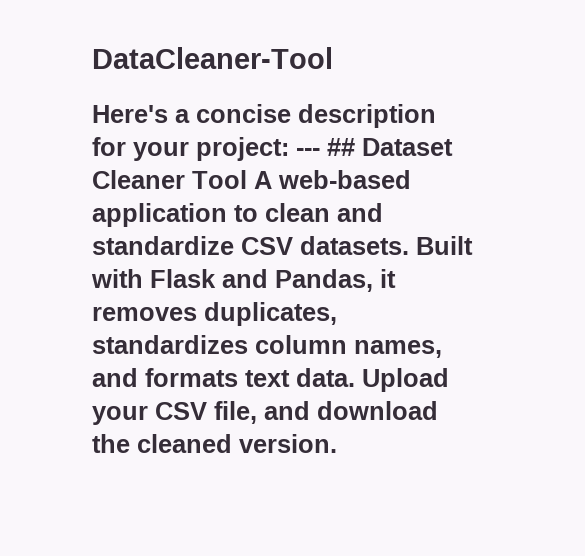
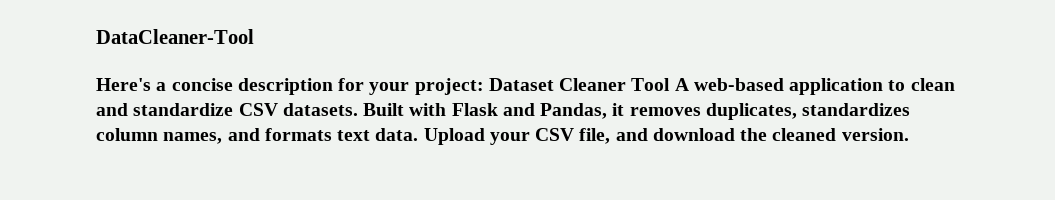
[296,138,355,156] --- ## -> (484, 86) none

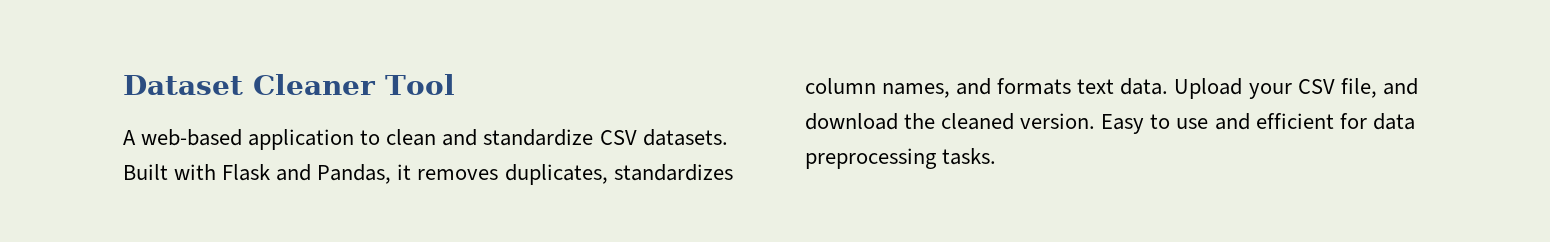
[96,29,254,44] [96,78,484,95] DataCleaner-Tool // Here's a concise description for your project: -> (123, 85) none
(671, 84) none -> (455, 84) //
(909, 134) none -> [1101,113,1415,134] [805,148,997,169] Easy to use and efficient for data preprocessing tasks.

